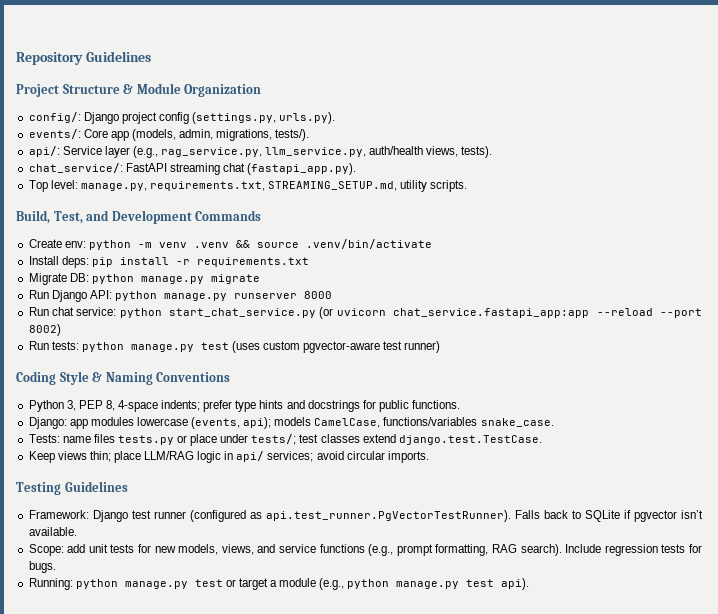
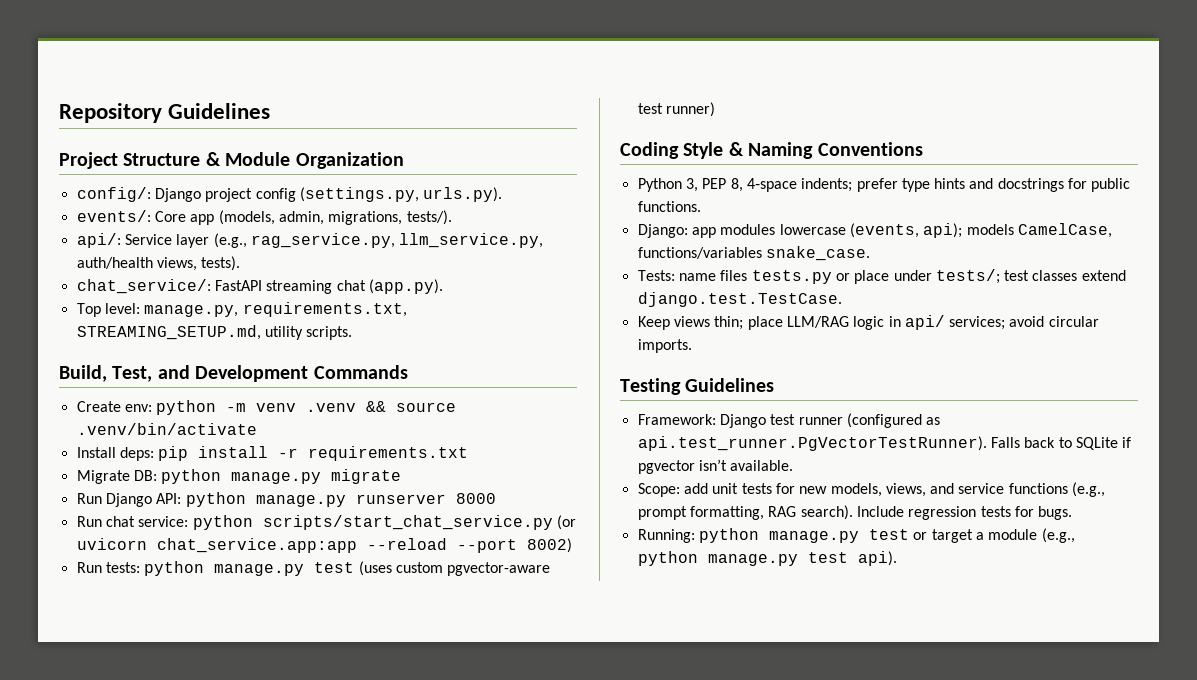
[247,163,357,175] (fastapi_app.py). -> [368,279,443,294] (app.py).
[169,308,317,318] start_chat_service.py -> [262,515,553,530] scripts/start_chat_service.py
[393,308,590,318] chat_service.fastapi_app:app -> [156,538,357,553] chat_service.app:app

